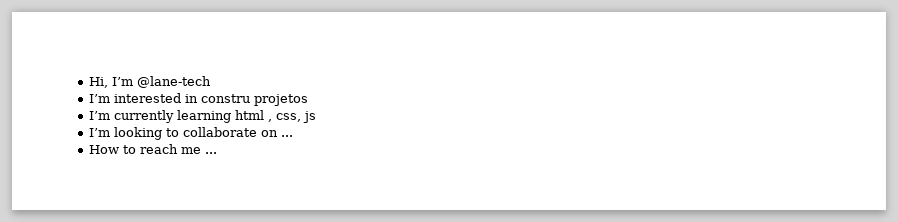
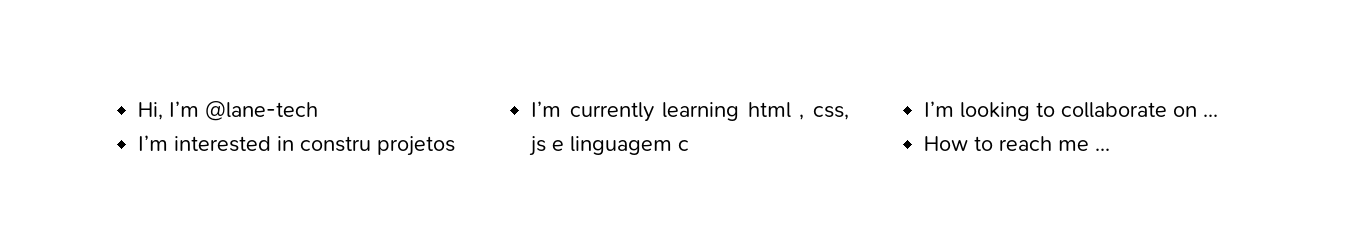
(316, 117) none -> [552,136,690,155] e linguagem c

